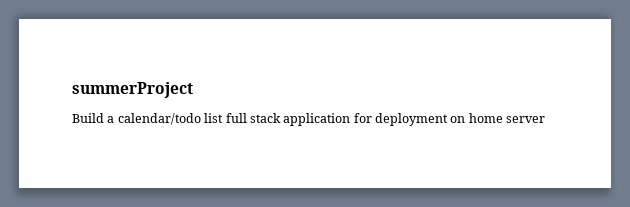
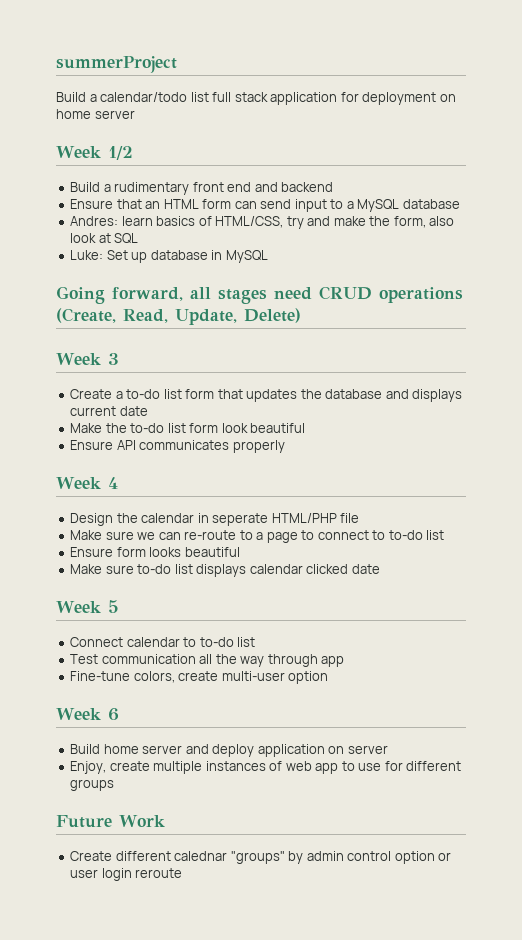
(546, 119) none -> [56,146,133,160] [70,182,334,195] [70,199,460,212] [70,216,455,229] [70,233,139,244] [70,250,268,263] [56,286,463,304] [56,308,301,325] [56,353,119,365] [70,389,463,402] [70,406,148,416] [70,423,306,433] [70,440,285,453] [56,477,118,489] [70,513,360,526] [70,530,445,543] [70,547,240,557] [70,564,380,577] [56,600,119,613] [70,637,256,647] [70,654,345,667] [70,671,329,684] [56,708,119,721] [70,744,388,757] [70,761,462,774] [70,779,115,791] [56,815,165,828] [70,851,452,864] [70,868,183,881] // Week 1/2 // Build a rudimentary front end and backend // Ensure that an HTML form can send input to a MySQL database // Andres: learn basics of HTML/CSS, try and make the form, also look at SQL // Luke: Set up database in MySQL // Going forward, all stages need CRUD operations (Create, Read, Update, Delete) // Week 3 // Create a to-do list form that updates the database and displays current date // Make the to-do list form look beautiful // Ensure API communicates properly // Week 4 // Design the calendar in seperate HTML/PHP file // Make sure we can re-route to a page to connect to to-do list // Ensure form looks beautiful // Make sure to-do list displays calendar clicked date // Week 5 // Connect calendar to to-do list // Test communication all the way through app // Fine-tune colors, create multi-user option // Week 6 // Build home server and deploy application on server // Enjoy, create multiple instances of web app to use for different groups // Future Work // Create different calednar "groups" by admin control option or user login reroute

